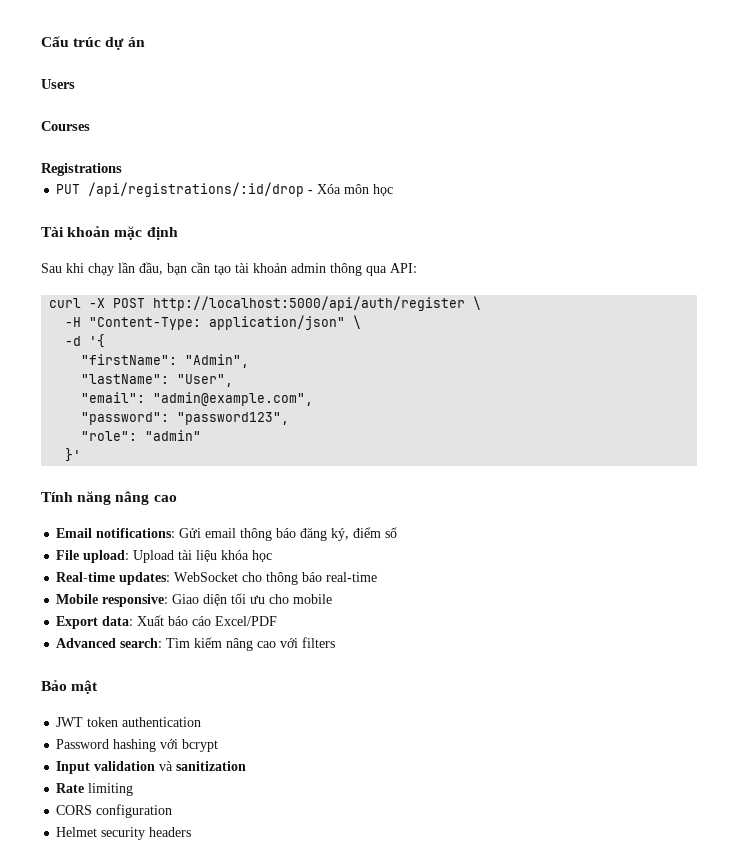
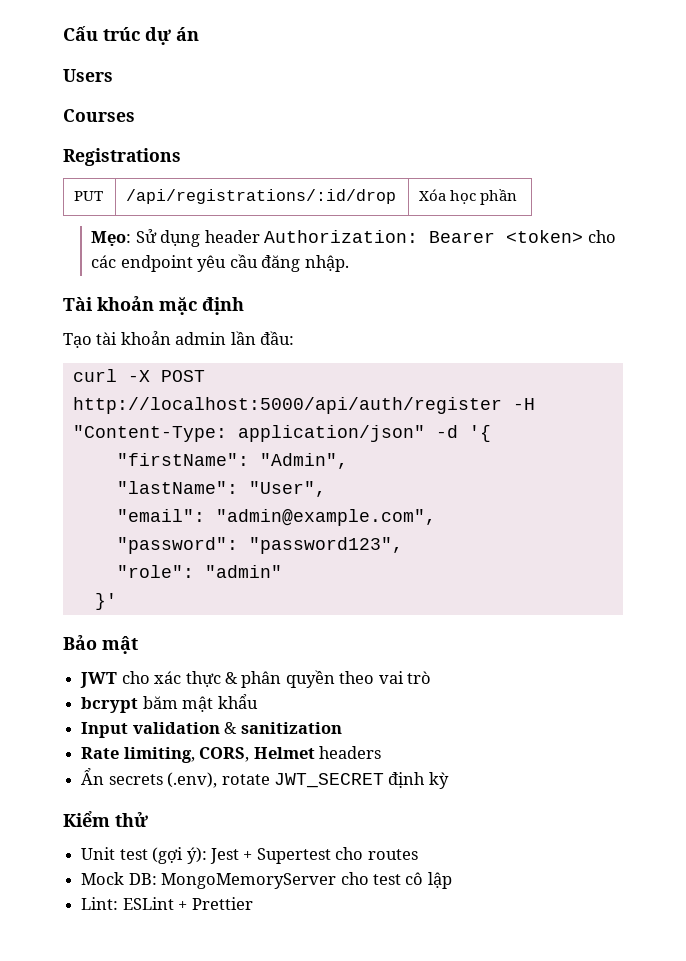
[56,182,394,197] [41,226,178,240] [41,262,417,276] // PUT /api/registrations/:id/drop - Xóa môn học // Tài khoản mặc định // Sau khi chạy lần đầu, bạn cần tạo tài khoản admin thông qua API: -> [74,191,104,201] [126,189,397,204] [419,189,518,205] [91,229,616,247] [91,254,349,272] [63,296,244,315] [63,331,295,348] // PUT | /api/registrations/:id/drop | Xóa học phần // Mẹo: Sử dụng header Authorization: Bearer <token> cho các endpoint yêu cầu đăng nhập. // Tài khoản mặc định // Tạo tài khoản admin lần đầu:
[473,296,482,310] \ // -> (502, 405) none
[353,315,362,329] \ // -> (425, 433) none
[41,491,177,505] [56,527,398,541] [56,550,273,563] [56,572,378,585] [56,593,333,607] [56,615,278,629] [56,637,336,651] [41,680,99,694] [56,717,202,727] [56,739,219,752] Tính năng nâng cao // Email notifications: Gửi email thông báo đăng ký, điểm số // File upload: Upload tài liệu khóa học // Real-time updates: WebSocket cho thông báo real-time // Mobile responsive: Giao diện tối ưu cho mobile // Export data: Xuất báo cáo Excel/PDF // Advanced search: Tìm kiếm nâng cao với filters // Bảo mật // JWT token authentication // Password hashing với bcrypt -> [63,635,138,654] [80,670,432,688] [81,694,258,713] Bảo mật // JWT cho xác thực & phân quyền theo vai trò // bcrypt băm mật khẩu
[159,761,174,771] và -> [224,722,238,734] &
[88,783,134,796] [56,804,173,818] [56,827,192,840] limiting // CORS configuration // Helmet security headers -> [123,746,381,763] [81,768,449,789] [63,811,148,827] [81,847,418,864] [81,872,452,889] [81,897,253,910] limiting, CORS, Helmet headers // Ẩn secrets (.env), rotate JWT_SECRET định kỳ // Kiểm thử // Unit test (gợi ý): Jest + Supertest cho routes // Mock DB: MongoMemoryServer cho test cô lập // Lint: ESLint + Prettier

